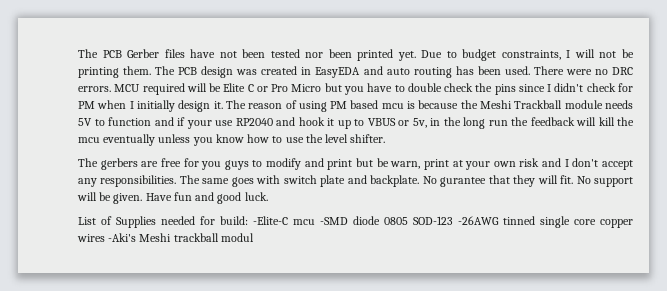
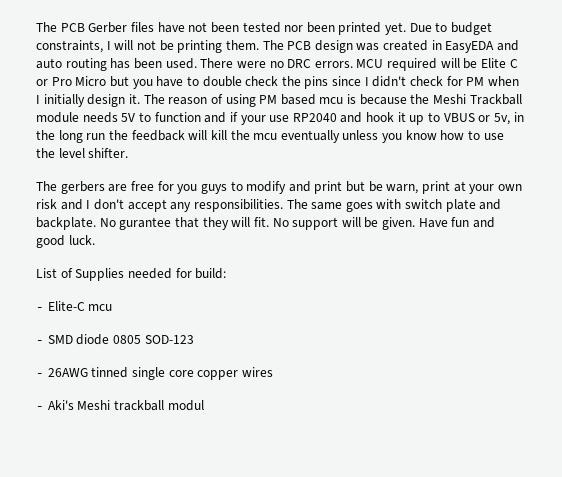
[253,216,348,225] -Elite-C mcu -SMD -> [36,301,113,311] [36,335,73,344] // - Elite-C mcu // - SMD
[458,216,499,225] -26AWG -> [36,368,88,377] // - 26AWG
[108,233,137,242] -Aki's -> [36,400,74,410] // - Aki's

